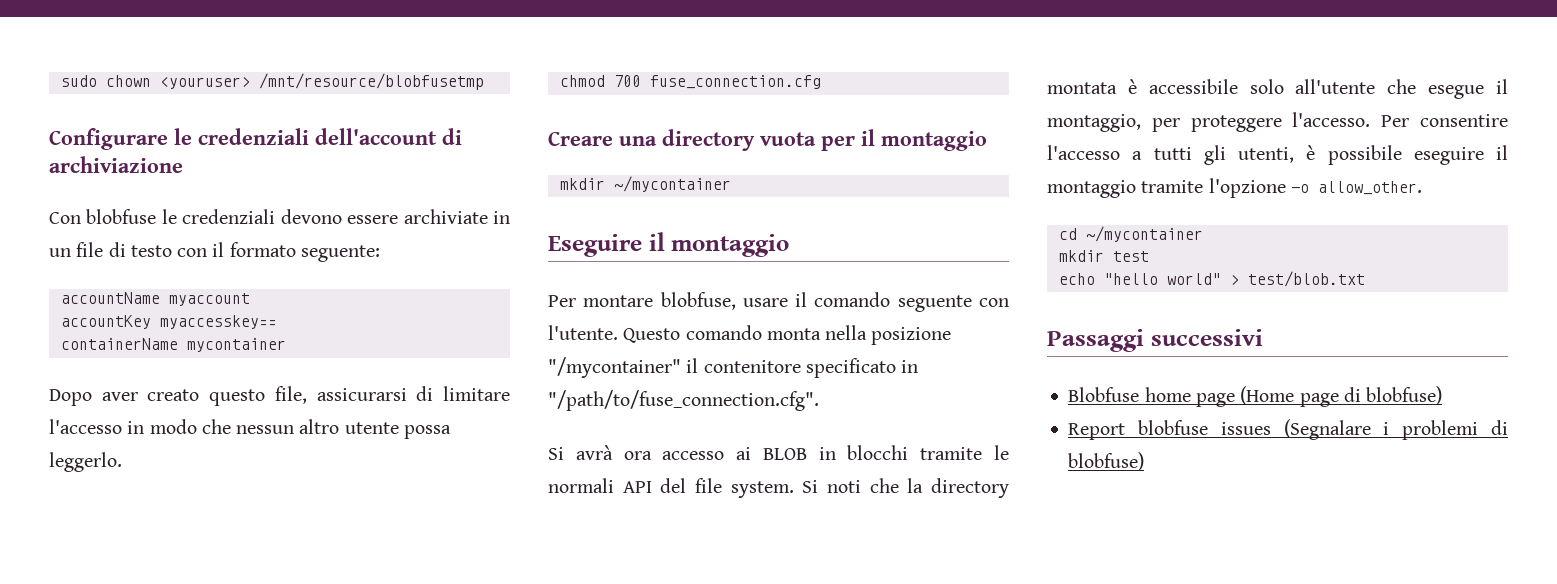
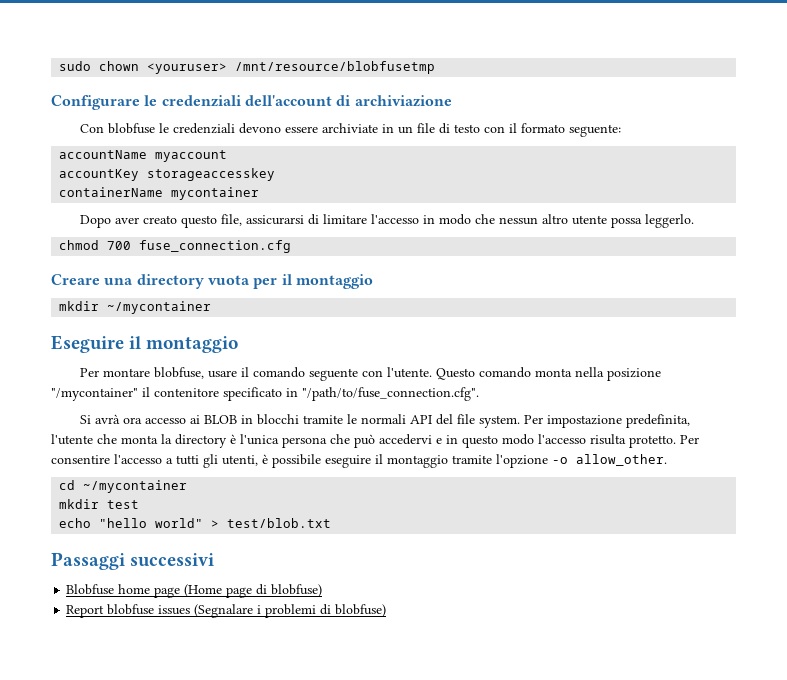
[159,315,277,329] myaccesskey== -> [147,168,276,181] storageaccesskey
[802,478,1009,498] [1047,79,1508,99] [1047,112,1371,132] Si noti che la directory montata è accessibile solo all'utente che esegue il montaggio, per proteggere l'accesso. -> [524,414,691,428] [51,434,676,448] Per impostazione predefinita, l'utente che monta la directory è l'unica persona che può accedervi e in questo modo l'accesso risulta protetto.

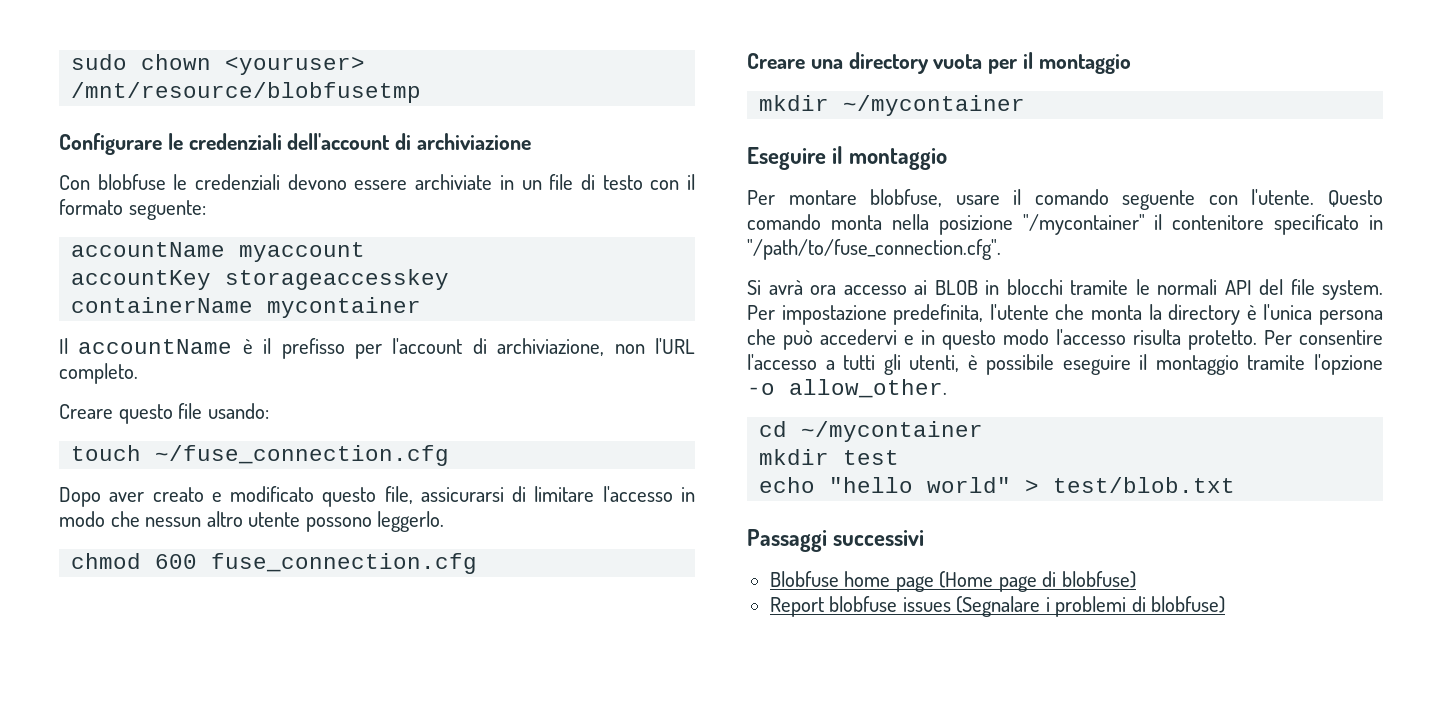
(260, 193) none -> [59,338,695,359] [59,363,138,384] [59,403,269,424] [71,445,450,466] // Il accountName è il prefisso per l'account di archiviazione, non l'URL completo. // Creare questo file usando: // touch ~/fuse_connection.cfg
(178, 219) none -> [211,486,315,502] e modificato
[611,217,643,228] possa -> [305,517,372,532] possono
[107,241,132,250] 700 -> [155,554,198,569] 600

